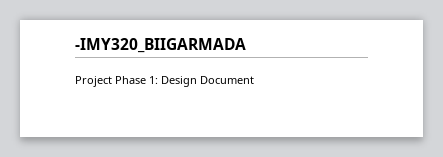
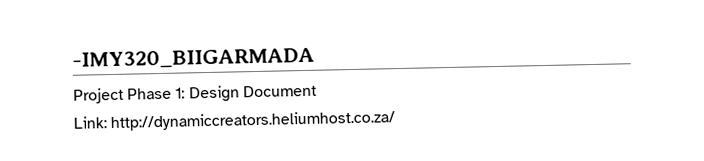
(254, 80) none -> [73,110,396,132] // Link: http://dynamiccreators.heliumhost.co.za/

